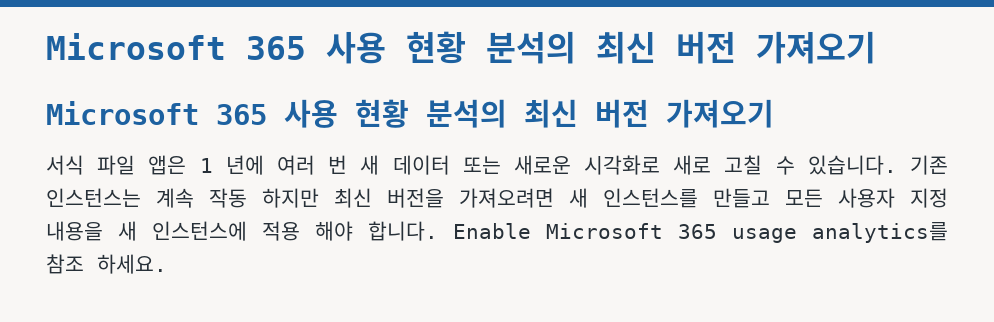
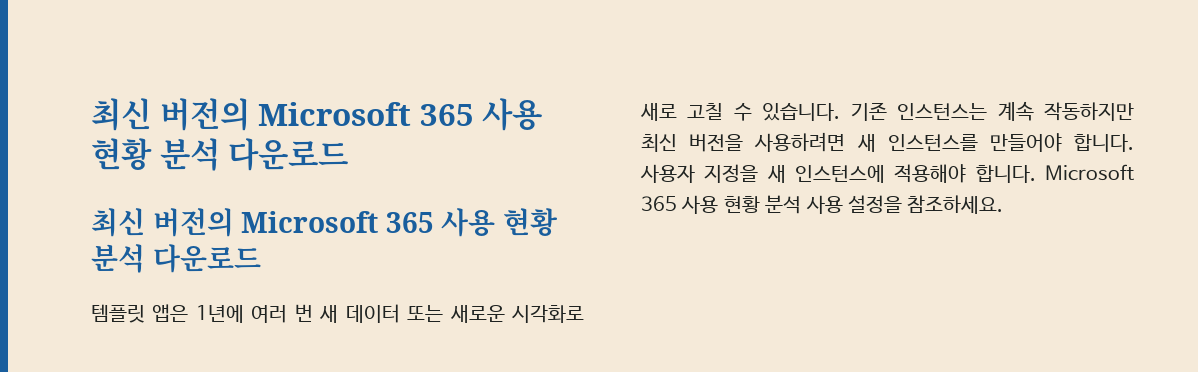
[46,31,876,64] [46,99,774,128] [46,155,264,175] Microsoft 365 사용 현황 분석의 최신 버전 가져오기 // Microsoft 365 사용 현황 분석의 최신 버전 가져오기 // 서식 파일 앱은 1 년에 -> [91,98,543,131] [91,138,349,171] [91,208,558,237] [91,244,261,273] [91,304,244,323] 최신 버전의 Microsoft 365 사용 현황 분석 다운로드 // 최신 버전의 Microsoft 365 사용 현황 분석 다운로드 // 템플릿 앱은 1년에
[209,188,319,208] 작동 하지만 -> [1044,102,1134,121] 작동하지만
[459,188,554,208] 가져오려면 -> [754,132,846,152] 사용하려면
[713,188,948,208] [46,221,948,243] [46,254,167,274] 만들고 모든 사용자 지정 내용을 새 인스턴스에 적용 해야 합니다. Enable Microsoft 365 usage analytics를 참조 하세요. -> [989,133,1134,152] [640,164,1134,183] [641,195,1004,214] 만들어야 합니다. 사용자 지정을 새 인스턴스에 적용해야 합니다. Microsoft 365 사용 현황 분석 사용 설정을 참조하세요.

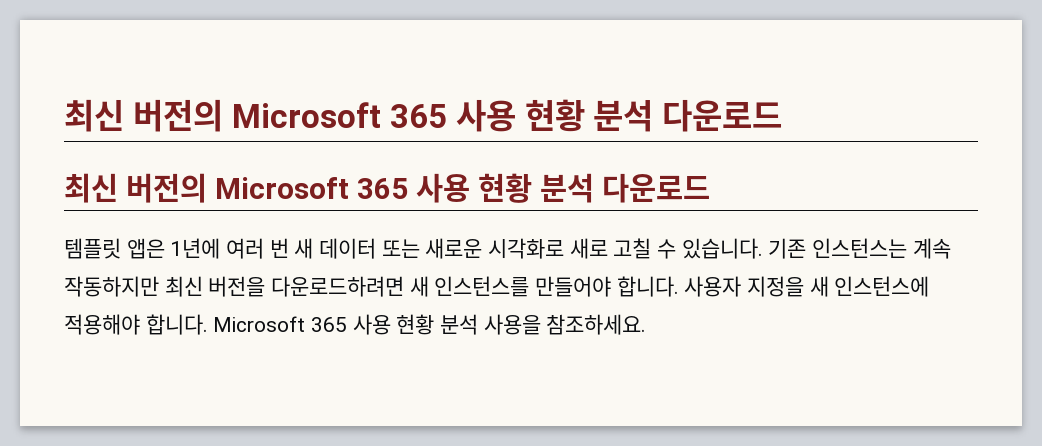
[754,132,846,152] 사용하려면 -> [271,276,405,297] 다운로드하려면
[805,195,902,214] 사용 설정을 -> [483,314,541,335] 사용을

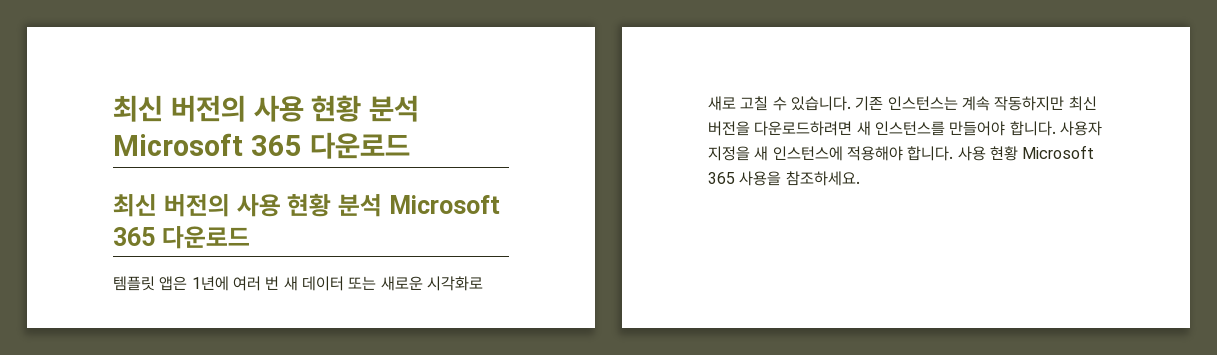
[64,99,654,132] 최신 버전의 Microsoft 365 사용 현황 분석 -> [113,95,420,122] [113,133,302,156] 최신 버전의 사용 현황 분석 Microsoft 365
[214,173,594,203] Microsoft 365 사용 현황 분석 -> [236,193,500,217] [113,227,155,246] 사용 현황 분석 Microsoft 365
[213,314,479,335] Microsoft 365 사용 현황 분석 -> [957,145,1095,161] [708,172,735,184] 사용 현황 Microsoft 365

